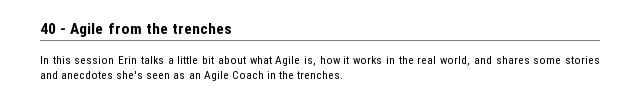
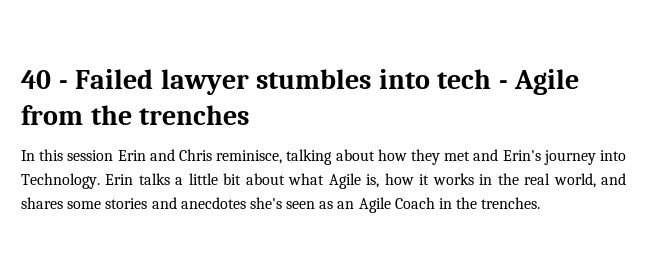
(67, 31) none -> [75,69,508,95] Failed lawyer stumbles into tech -
(138, 60) none -> [149,149,626,165] [21,173,134,189] and Chris reminisce, talking about how they met and Erin's journey into Technology. Erin

